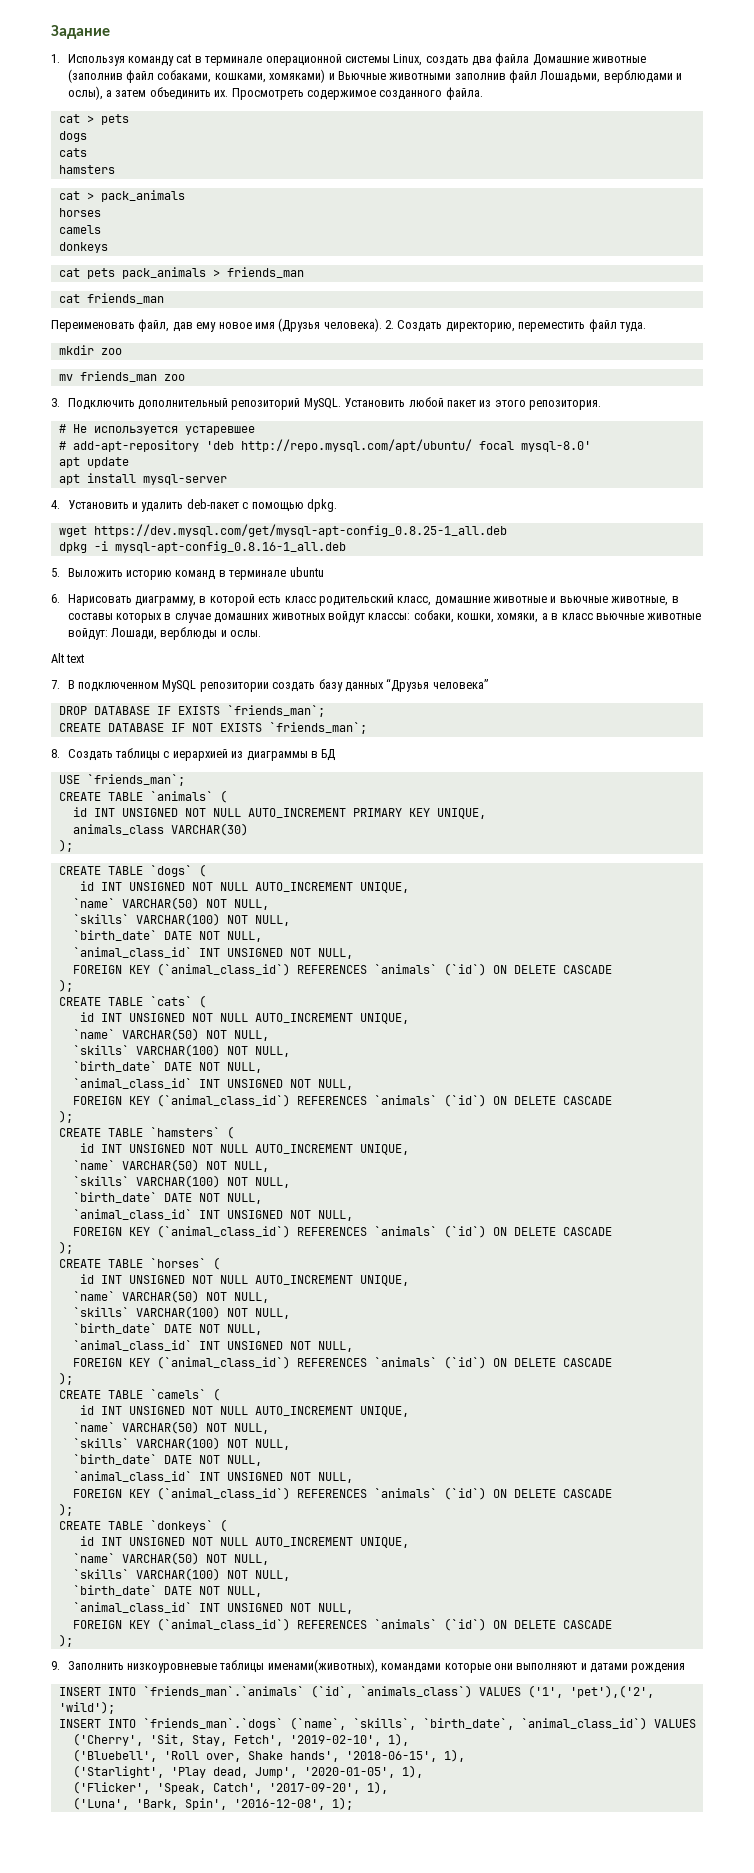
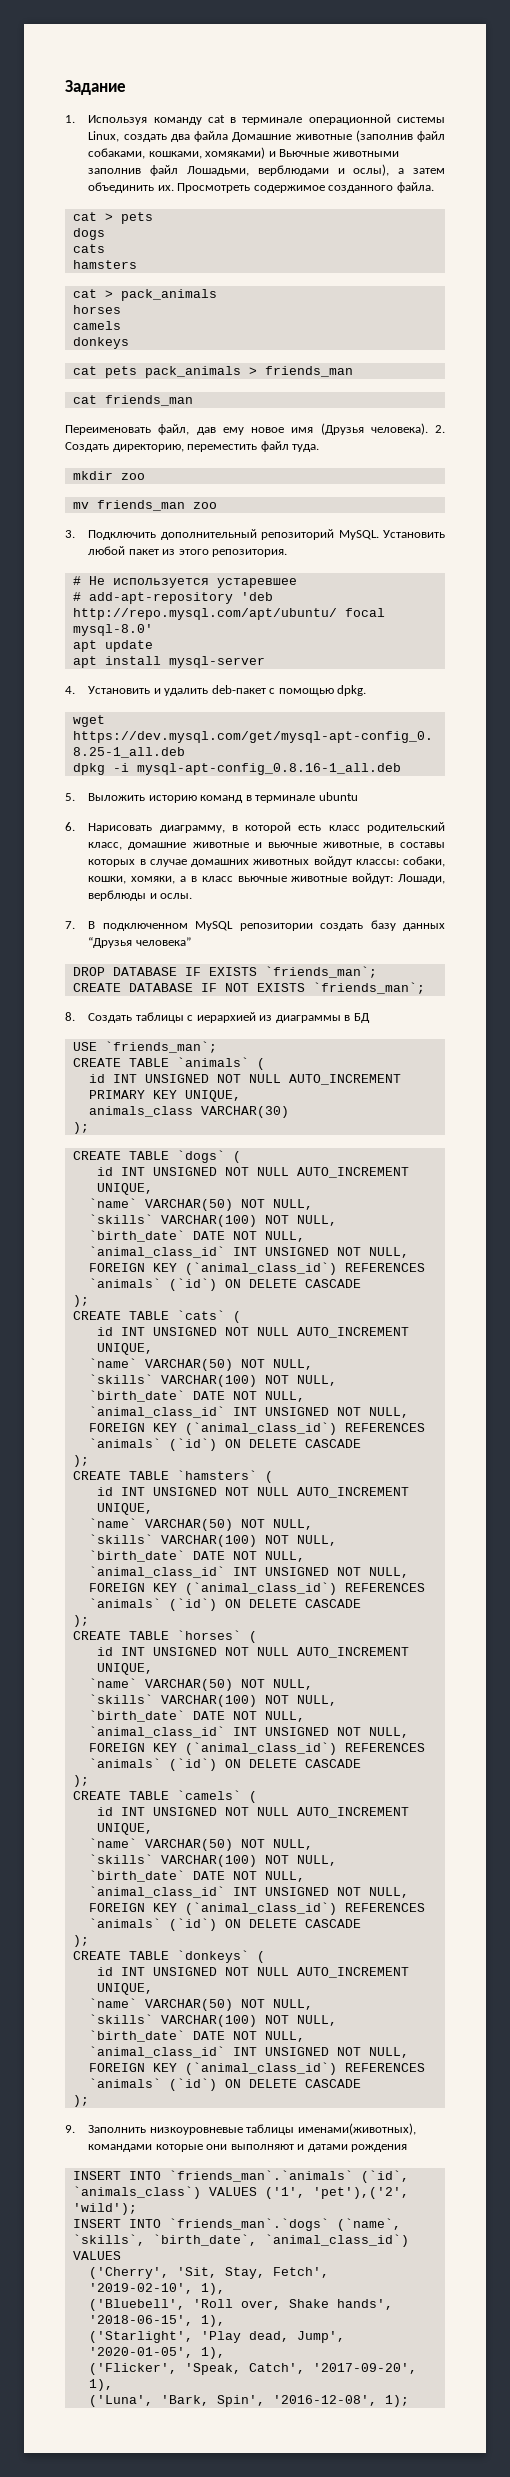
[51,653,85,663] // Alt text -> (193, 896) none

